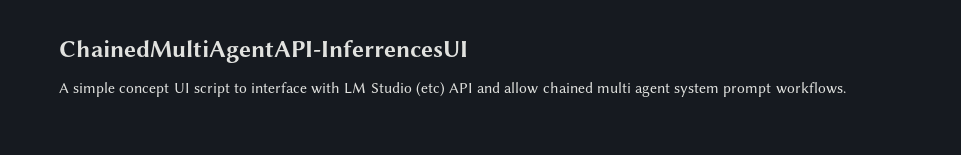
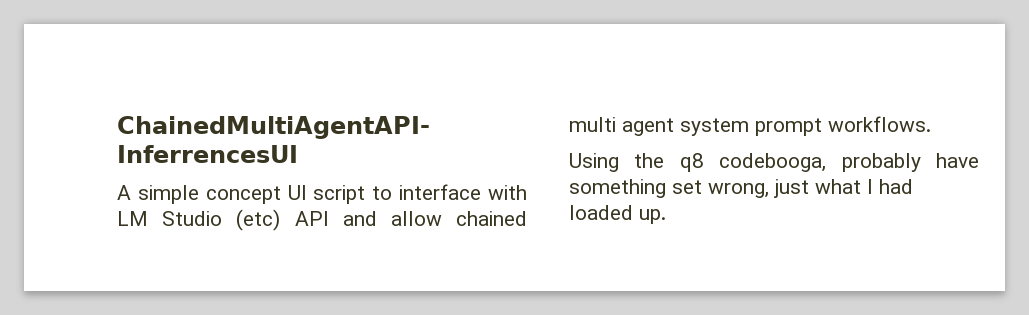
(846, 88) none -> [569,153,979,172] [569,179,913,198] [569,205,666,224] // Using the q8 codebooga, probably have something set wrong, just what I had loaded up.

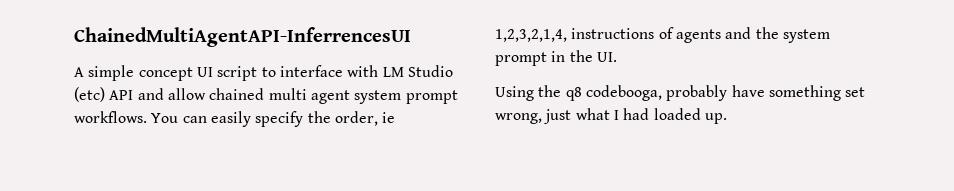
(931, 124) none -> [151,111,396,127] [495,27,830,43] [495,50,617,66] You can easily specify the order, ie 1,2,3,2,1,4, instructions of agents and the system prompt in the UI.

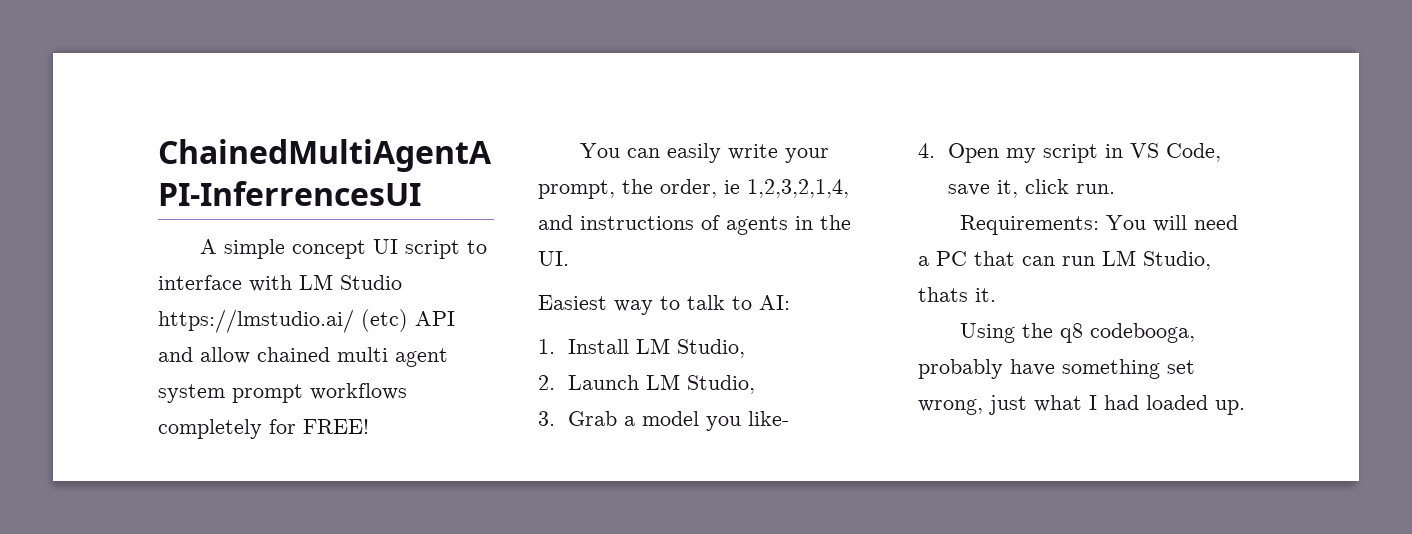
(453, 71) none -> [158,309,354,333] https://lmstudio.ai/
[74,111,304,127] workflows. You can easily specify -> [310,383,407,400] [158,419,369,439] [579,143,829,163] [538,180,615,199] workflows completely for FREE! // You can easily write your prompt,
(567, 35) none -> [538,215,573,230] and
[725,27,830,43] [495,52,547,66] and the system prompt -> (788, 225) none
(617, 57) none -> [538,295,790,315] [538,338,746,358] [538,374,756,394] [538,411,790,431] [918,143,1222,163] [948,179,1116,198] [959,215,1238,235] [918,250,1211,270] [918,287,996,302] // Easiest way to talk to AI: // 1. Install LM Studio, // 2. Launch LM Studio, // 3. Grab a model you like- // 4. Open my script in VS Code, save it, click run. // Requirements: You will need a PC that can run LM Studio, thats it.

